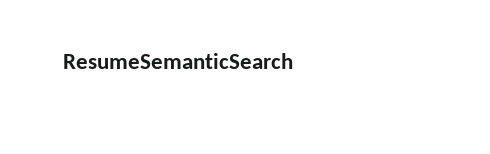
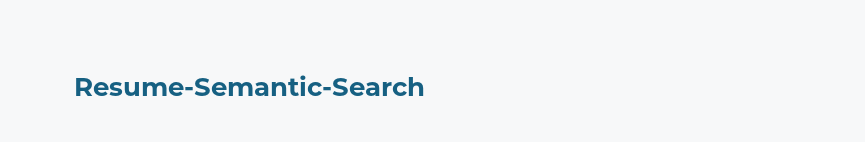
[63,53,293,69] ResumeSemanticSearch -> [74,75,425,96] Resume-Semantic-Search

